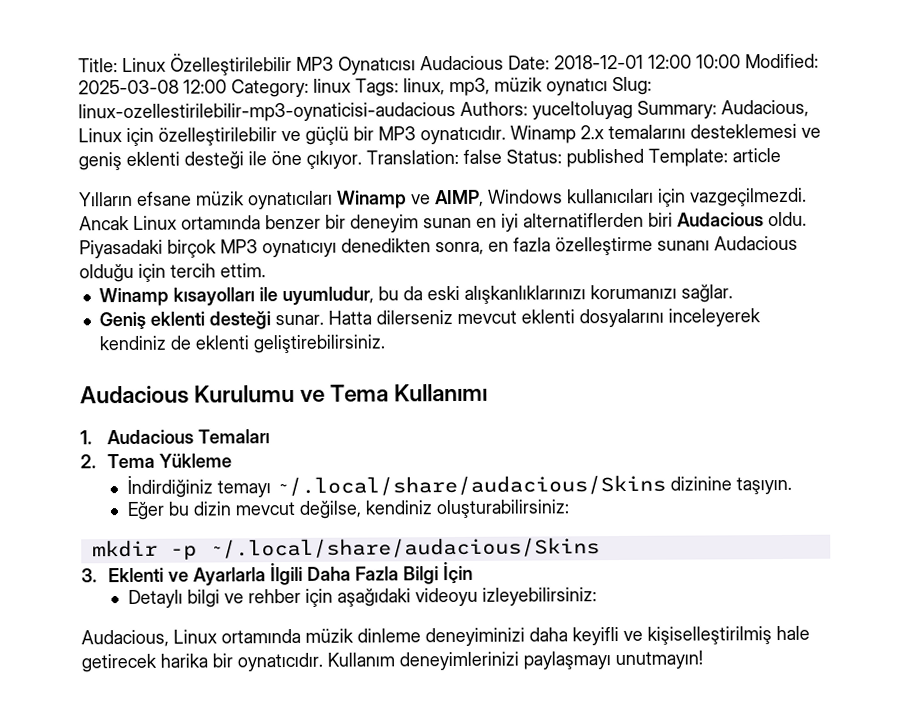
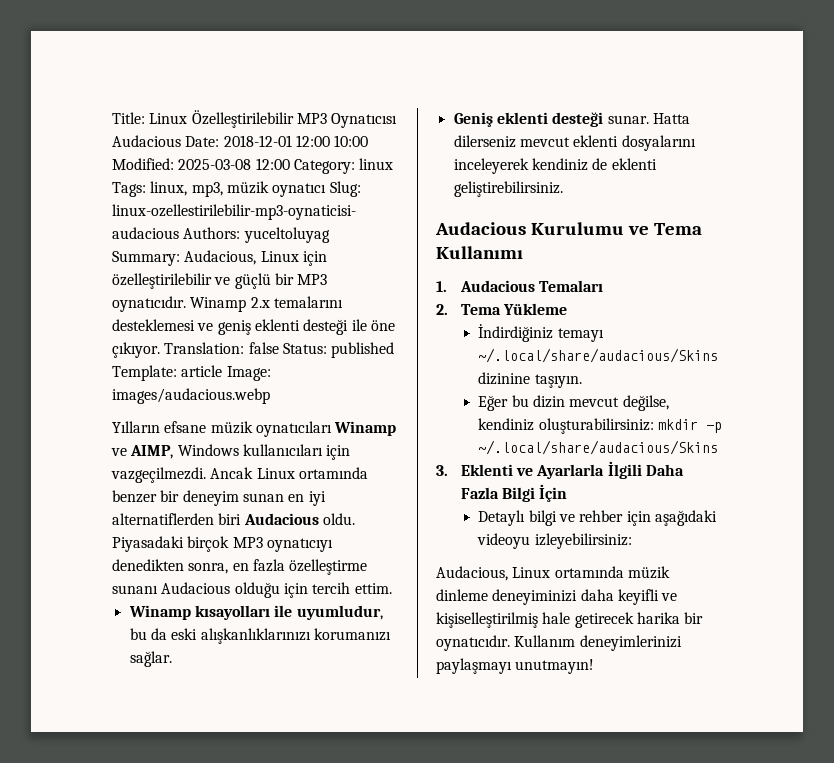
(781, 155) none -> [226,366,271,381] [112,388,270,404] Image: images/audacious.webp
(570, 509) // -> (654, 426) none

